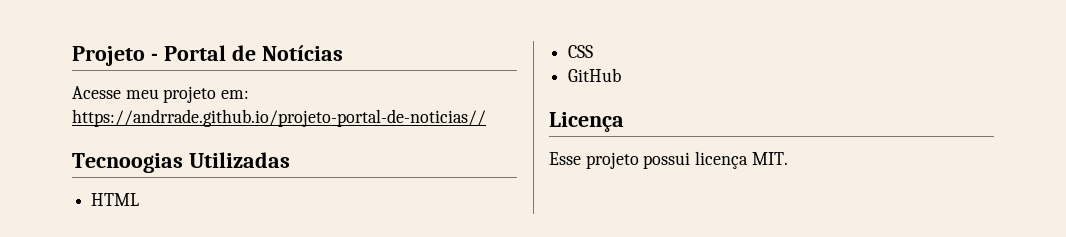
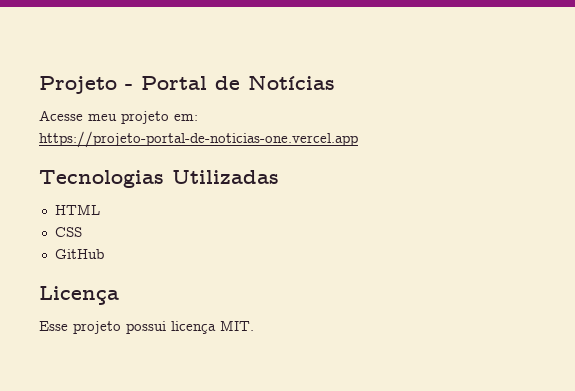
[72,109,486,127] [72,153,183,173] https://andrrade.github.io/projeto-portal-de-noticias// // Tecnoogias -> [39,131,358,148] [39,170,164,188] https://projeto-portal-de-noticias-one.vercel.app // Tecnologias

